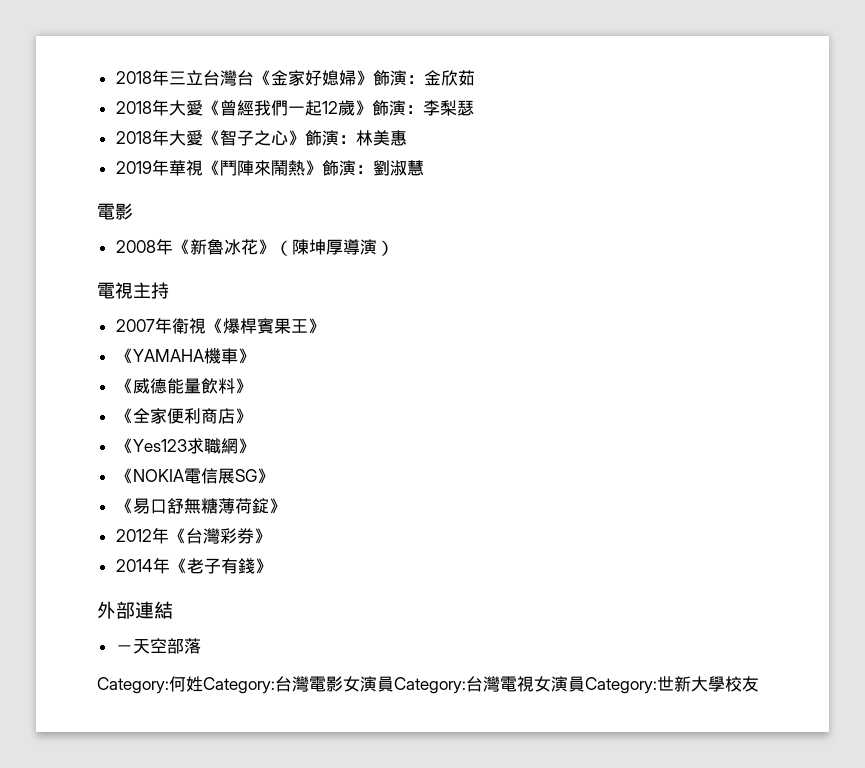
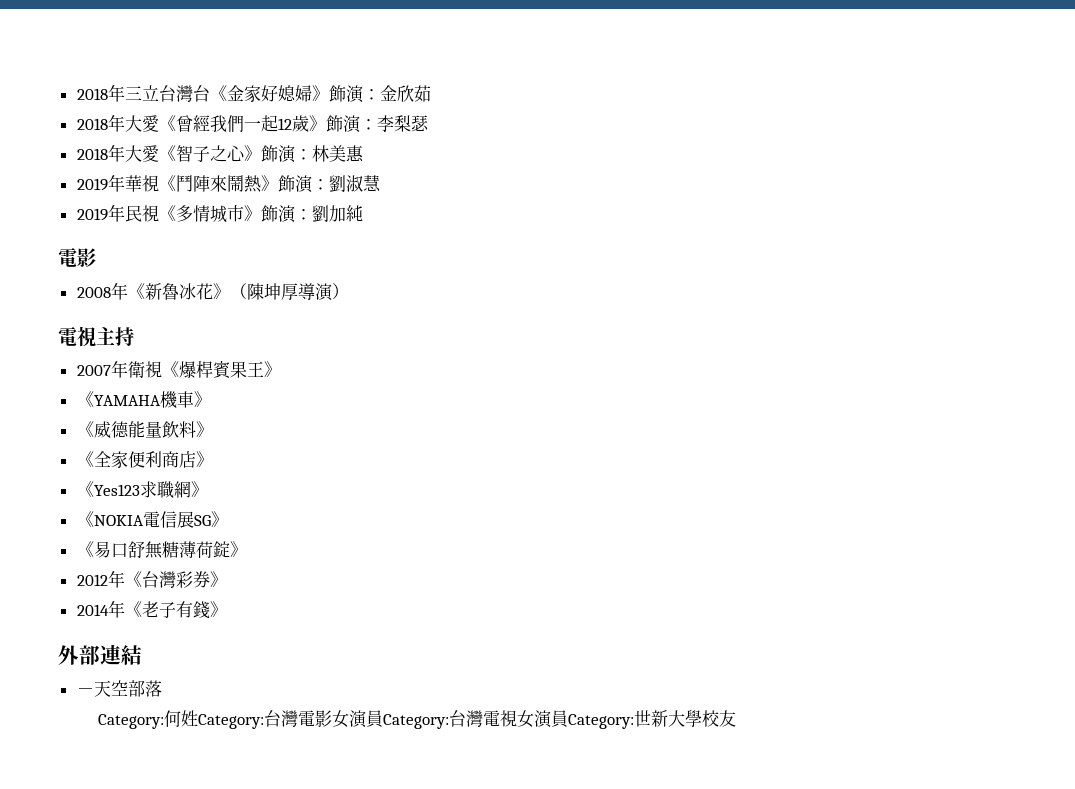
(424, 168) none -> [76,204,363,223] // 2019年民視《多情城市》飾演：劉加純

